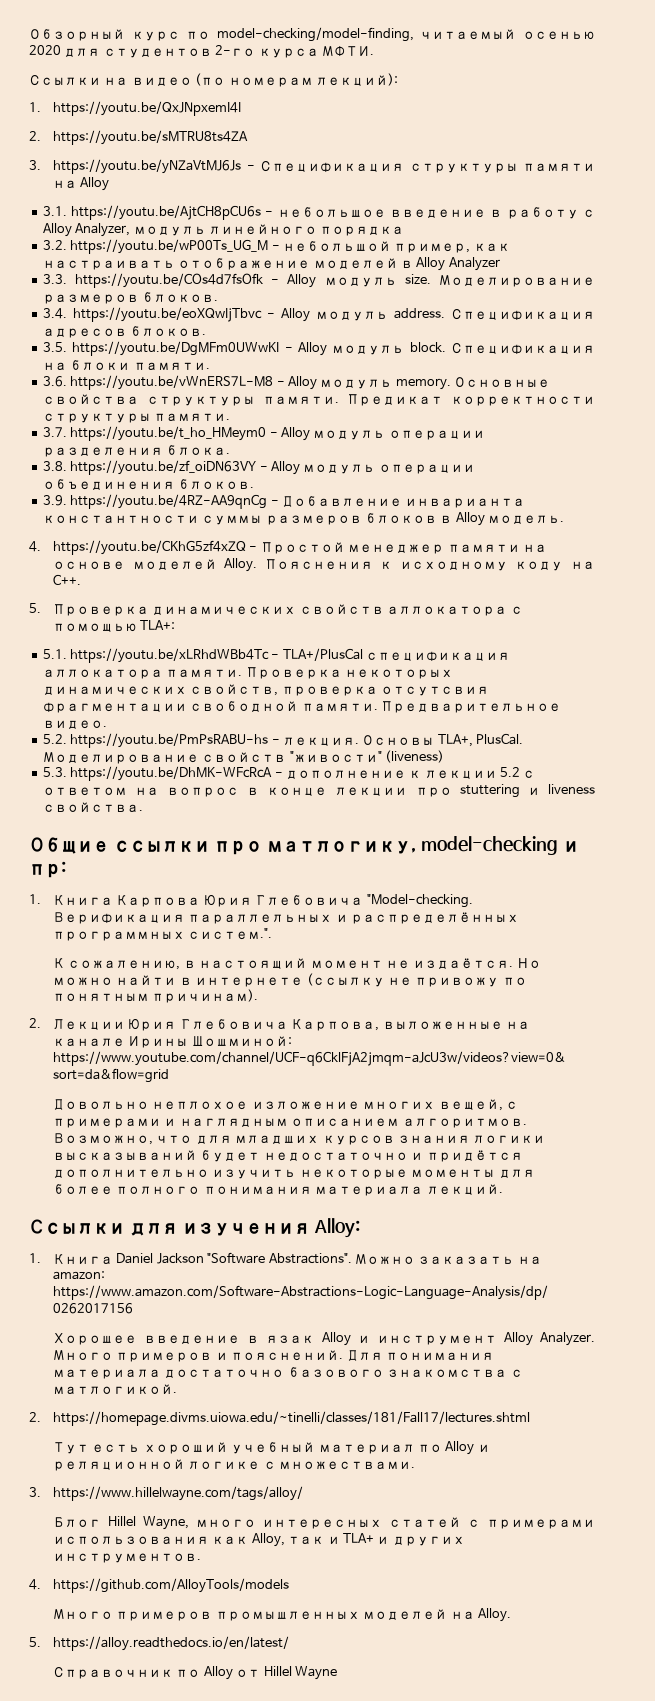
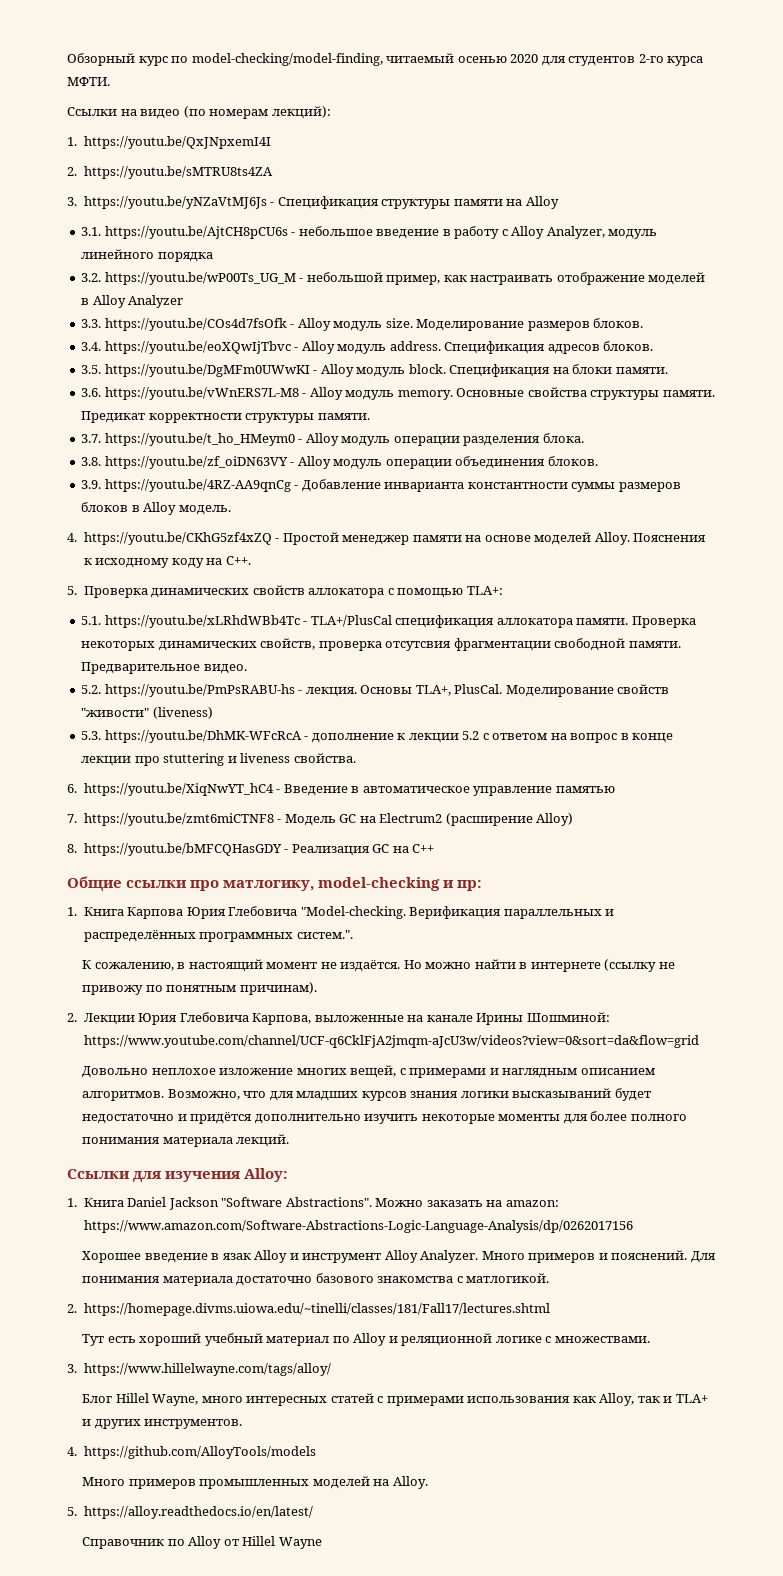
(143, 807) none -> [67,783,615,796] [67,813,574,826] [67,843,435,856] // 6. https://youtu.be/XiqNwYT_hC4 - Введение в автоматическое управление памятью // 7. https://youtu.be/zmt6miCTNF8 - Модель GC на Electrum2 (расширение Alloy) // 8. https://youtu.be/bMFCQHasGDY - Реализация GC на C++

